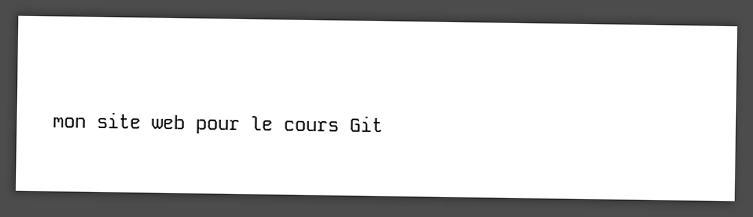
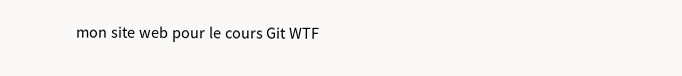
(383, 124) none -> [288,27,321,39] WTF

